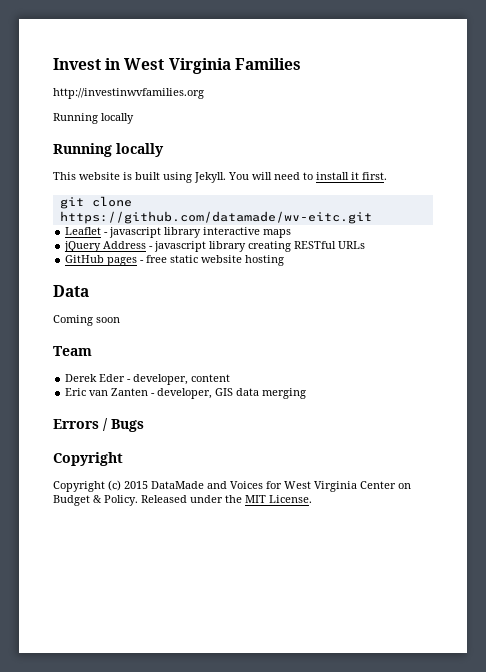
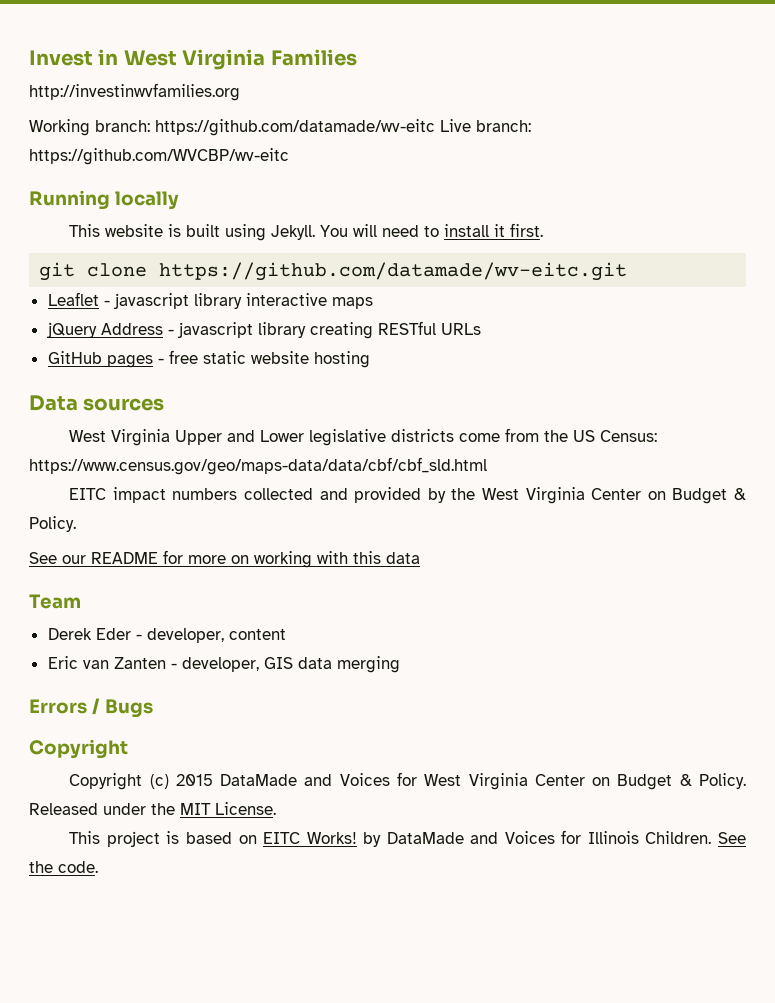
[53,113,134,124] Running locally -> [29,119,531,136] [29,148,289,165] Working branch: https://github.com/datamade/wv-eitc Live branch: https://github.com/WVCBP/wv-eitc
[53,315,120,326] // Coming soon -> [83,398,165,411] [69,428,658,446] [29,457,487,475] [69,487,746,504] [29,516,76,532] [29,550,420,568] sources // West Virginia Upper and Lower legislative districts come from the US Census: https://www.census.gov/geo/maps-data/data/cbf/cbf_sld.html // EITC impact numbers collected and provided by the West Virginia Center on Budget & Policy. // See our README for more on working with this data
(312, 499) none -> [69,830,746,847] [29,861,98,873] // This project is based on EITC Works! by DataMade and Voices for Illinois Children. See the code.

